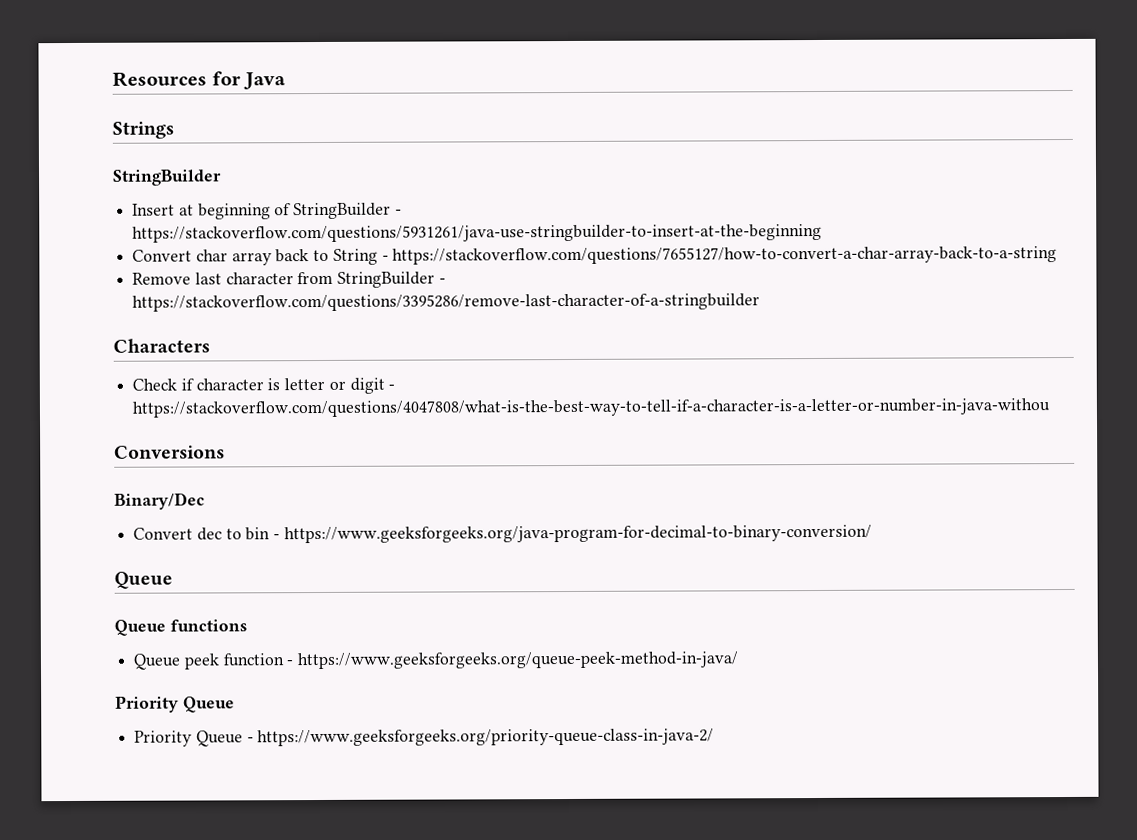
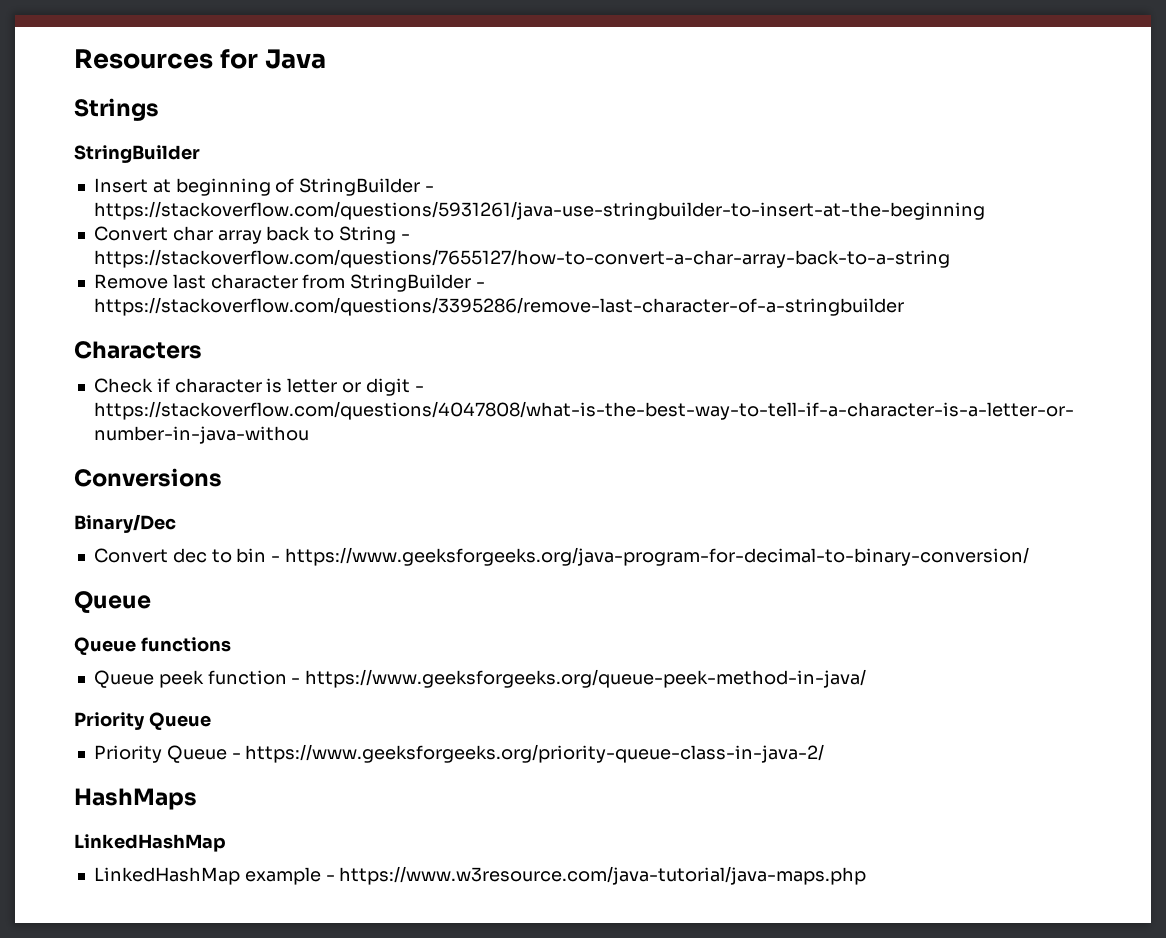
(715, 737) none -> [74,788,197,810] [74,834,226,852] [93,866,867,885] // HashMaps // LinkedHashMap // LinkedHashMap example - https://www.w3resource.com/java-tutorial/java-maps.php

